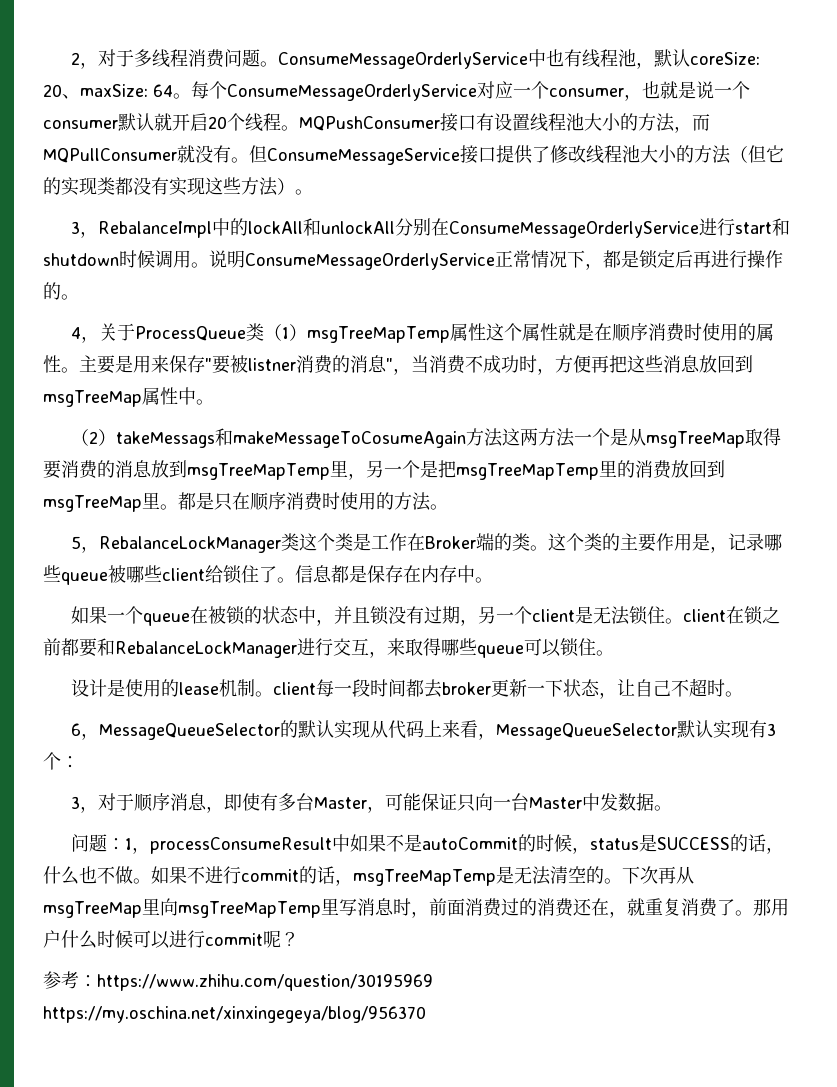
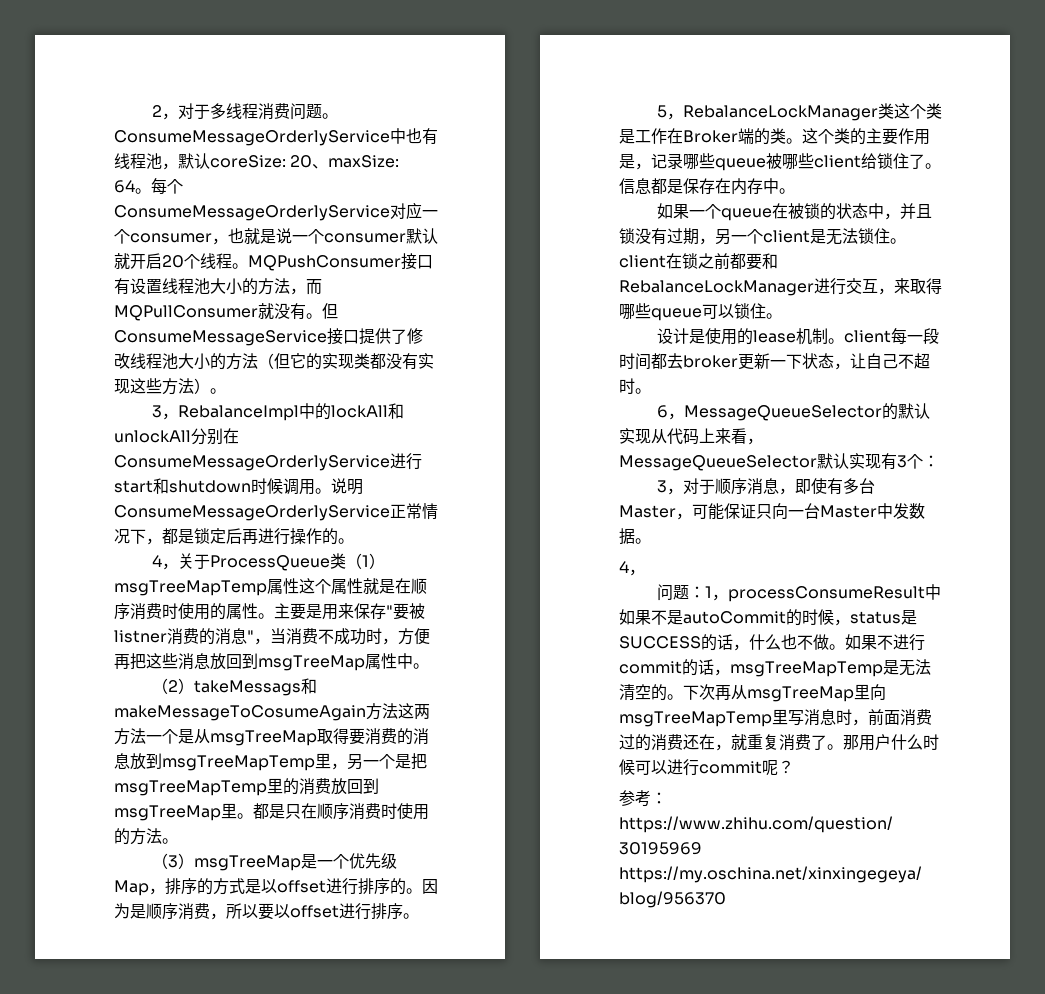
(448, 507) none -> [152,853,398,871] [114,878,438,896] [114,903,419,920] // （3）msgTreeMap是一个优先级Map，排序的方式是以offset进行排序的。因为是顺序消费，所以要以offset进行排序。
(673, 808) none -> [619,561,645,576] // 4，

